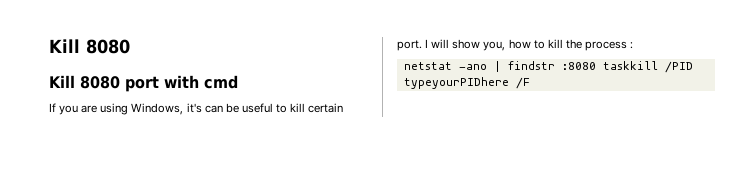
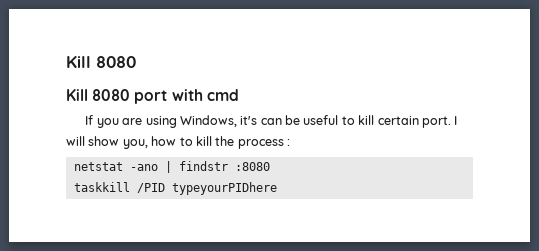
(596, 66) none -> (270, 166) //
[515,77,530,89] /F -> (277, 188) none

